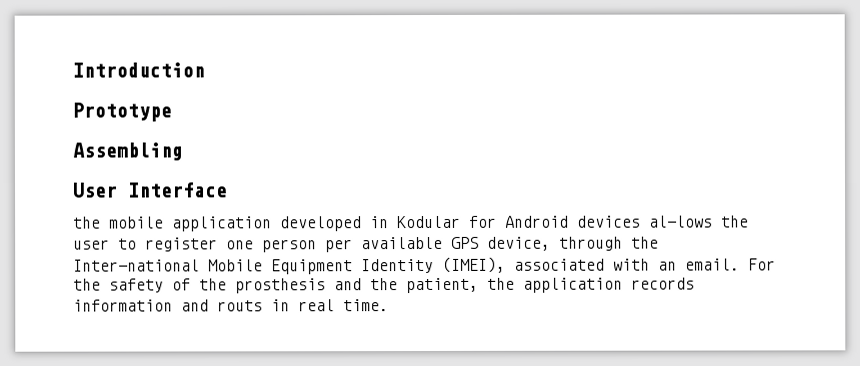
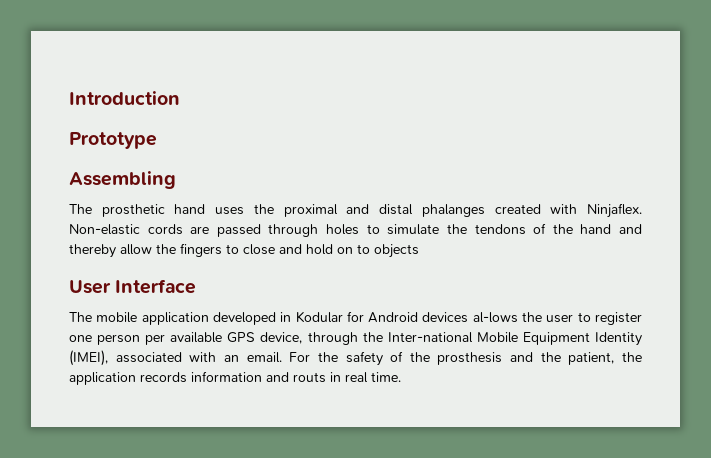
(183, 151) none -> [69,203,643,218] [69,223,643,237] [69,243,419,258] // The prosthetic hand uses the proximal and distal phalanges created with Ninjaflex. Non-elastic cords are passed through holes to simulate the tendons of the hand and thereby allow the fingers to close and hold on to objects
[73,216,101,229] the -> [69,312,92,322] The

